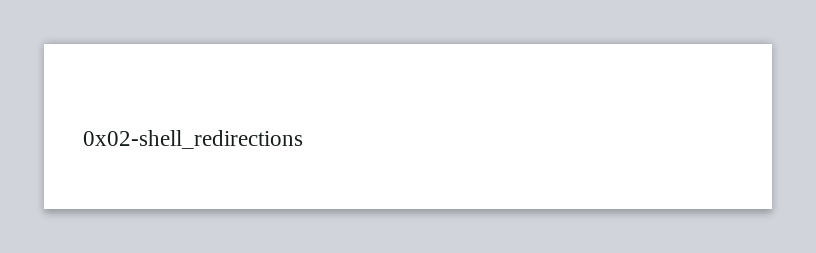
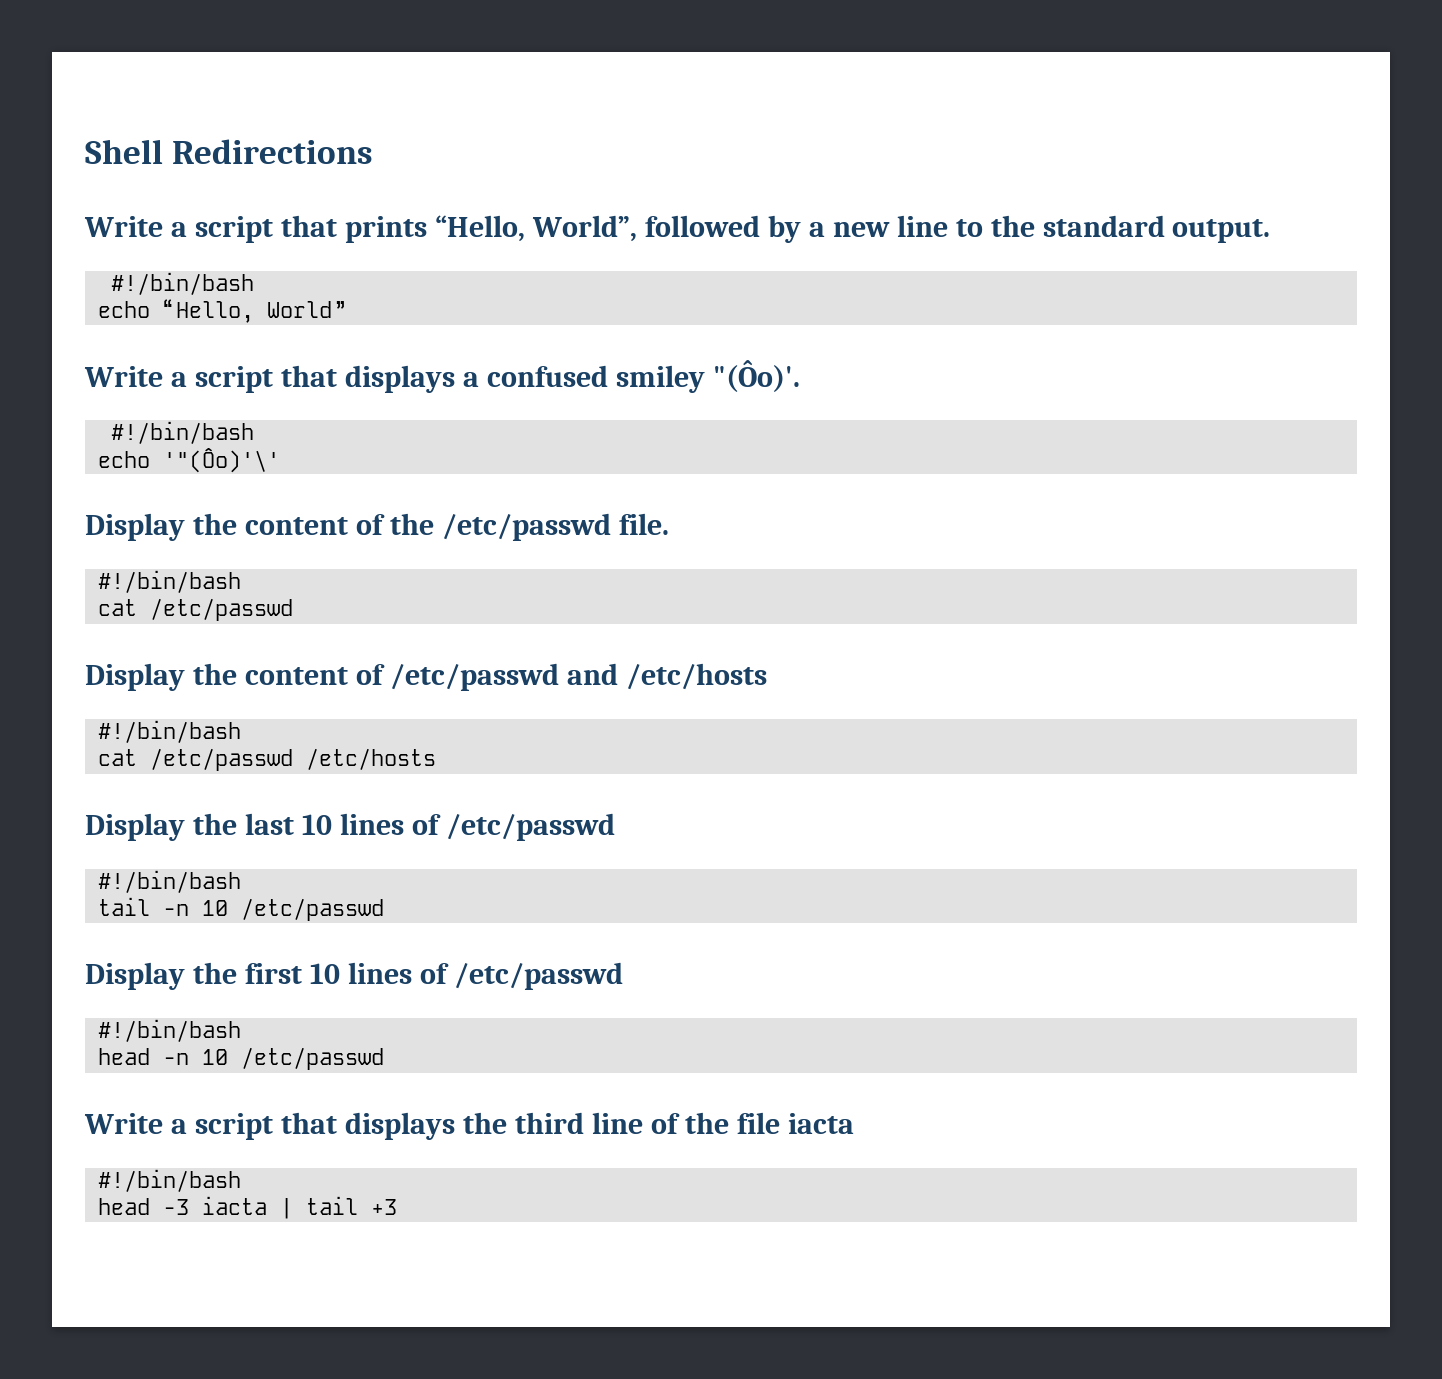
[83,130,303,149] 0x02-shell_redirections -> [85,139,374,164] [84,215,1271,243] [111,272,255,295] [98,299,346,323] [84,360,800,393] [111,421,255,444] [98,448,281,473] [85,513,669,541] [98,570,242,593] [98,598,294,621] [85,663,767,691] [98,720,242,743] [98,748,437,771] [85,813,615,841] [98,870,242,893] [98,897,385,921] [85,962,623,990] [98,1019,242,1042] [98,1047,385,1070] [84,1112,854,1140] [98,1169,242,1192] [98,1196,398,1219] Shell Redirections // Write a script that prints “Hello, World”, followed by a new line to the standard output. // #!/bin/bash // echo “Hello, World” // Write a script that displays a confused smiley "(Ôo)'. // #!/bin/bash // echo '"(Ôo)'\' // Display the content of the /etc/passwd file. // #!/bin/bash // cat /etc/passwd // Display the content of /etc/passwd and /etc/hosts // #!/bin/bash // cat /etc/passwd /etc/hosts // Display the last 10 lines of /etc/passwd // #!/bin/bash // tail -n 10 /etc/passwd // Display the first 10 lines of /etc/passwd // #!/bin/bash // head -n 10 /etc/passwd // Write a script that displays the third line of the file iacta // #!/bin/bash // head -3 iacta | tail +3

